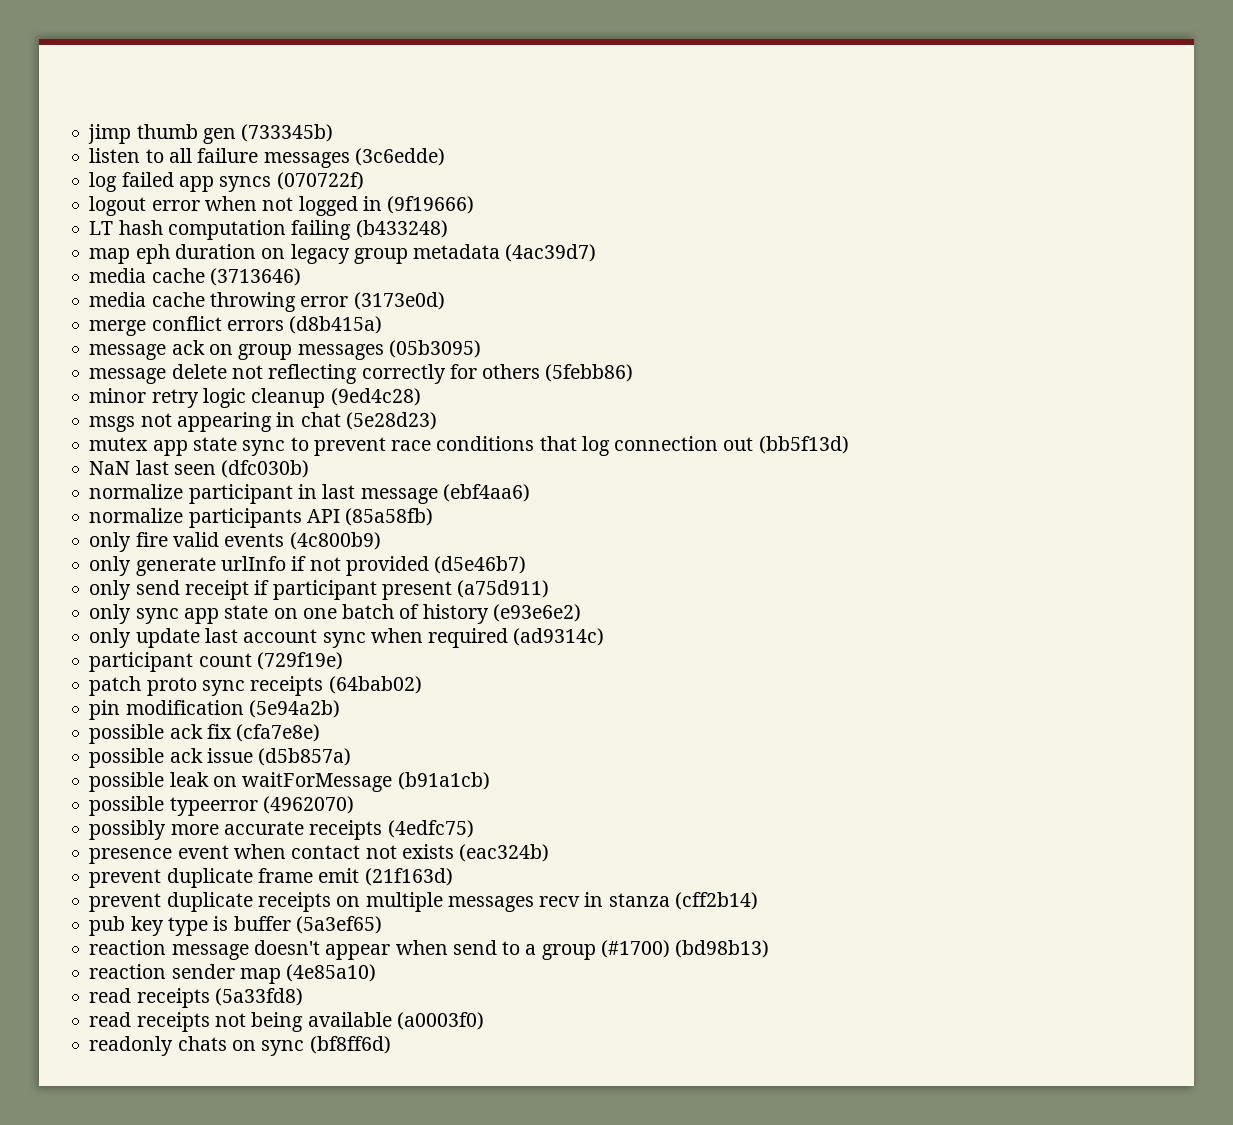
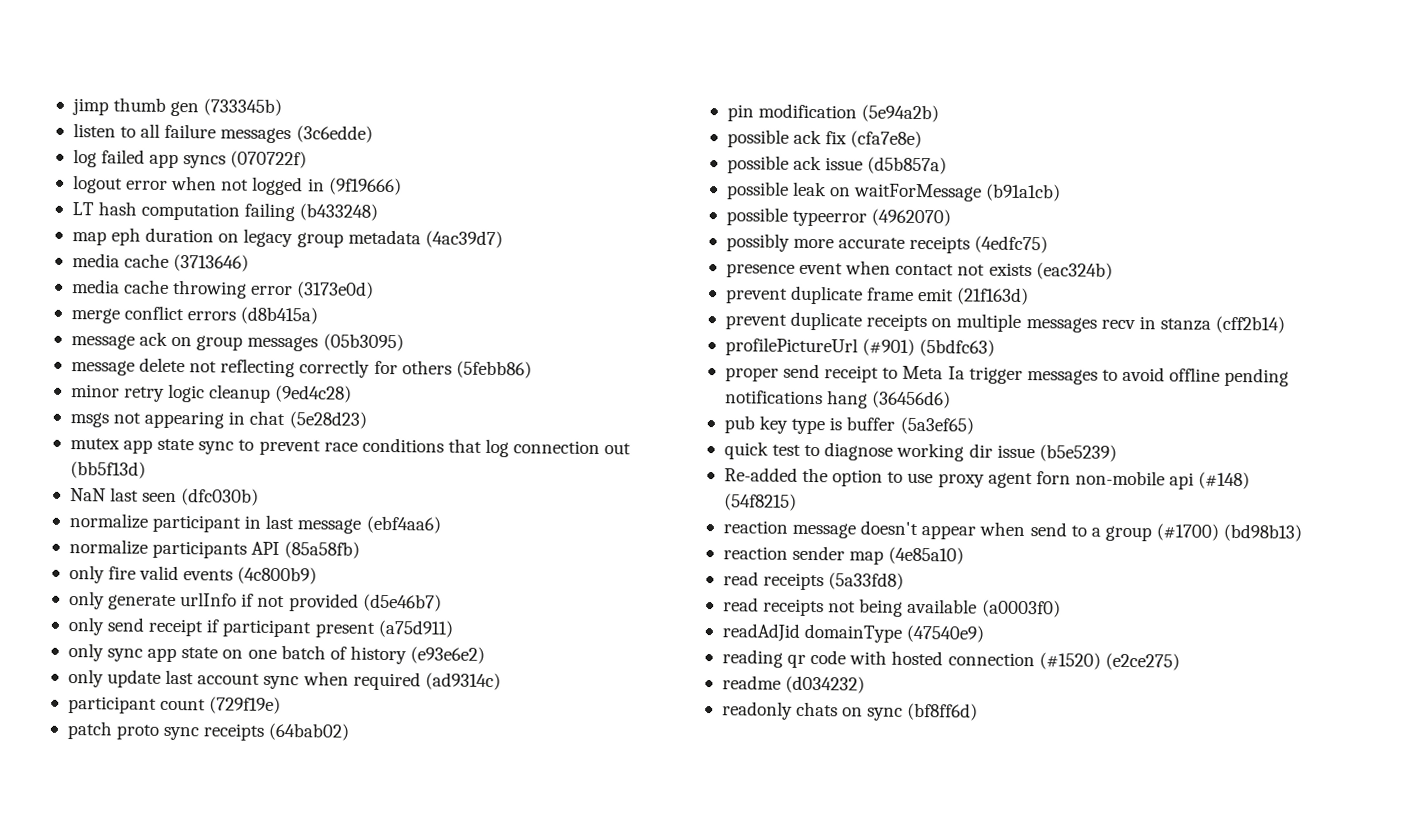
(758, 901) none -> [724,337,996,357] [724,363,1290,387] [724,390,952,409] // profilePictureUrl (#901) (5bdfc63) // proper send receipt to Meta Ia trigger messages to avoid offline pending notifications hang (36456d6)
(382, 925) none -> [723,441,1117,462] [723,467,1251,490] [723,493,797,511] // quick test to diagnose working dir issue (b5e5239) // Re-added the option to use proxy agent forn non-mobile api (#148) (54f8215)
(484, 1021) none -> [721,623,985,643] [721,649,1180,671] [721,675,866,694] // readAdJid domainType (47540e9) // reading qr code with hosted connection (#1520) (e2ce275) // readme (d034232)

